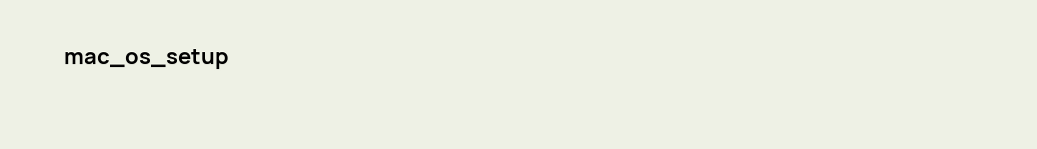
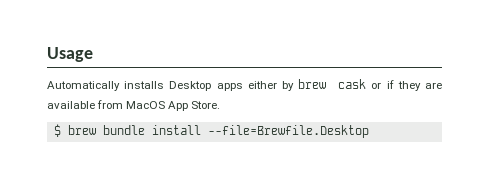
[63,49,229,70] mac_os_setup -> [47,47,93,62] [47,79,442,91] [47,100,221,111] [53,124,369,138] Usage // Automatically installs Desktop apps either by brew cask or if they are available from MacOS App Store. // $ brew bundle install --file=Brewfile.Desktop

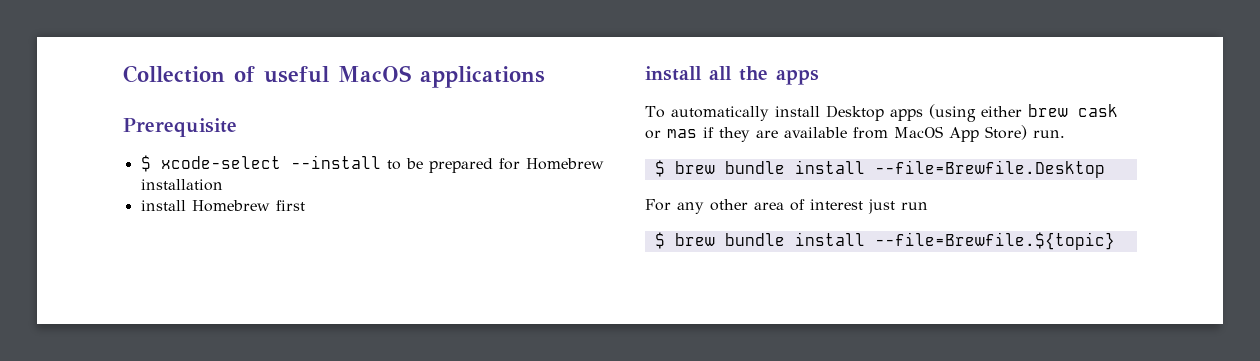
[47,47,93,62] [47,81,295,91] Usage // Automatically installs Desktop apps either by -> [123,65,545,88] [123,118,237,137] [140,155,604,173] [140,179,223,191] [140,200,305,212] [645,66,819,85] [645,104,1022,122] Collection of useful MacOS applications // Prerequisite // $ xcode-select --install to be prepared for Homebrew installation // install Homebrew first // install all the apps // To automatically install Desktop apps (using either
(382, 85) none -> [667,129,697,138] mas
[191,101,221,109] Store. -> [985,125,1065,140] Store) run.
(369, 131) none -> [645,199,928,214] [654,232,1115,250] // For any other area of interest just run // $ brew bundle install --file=Brewfile.${topic}

